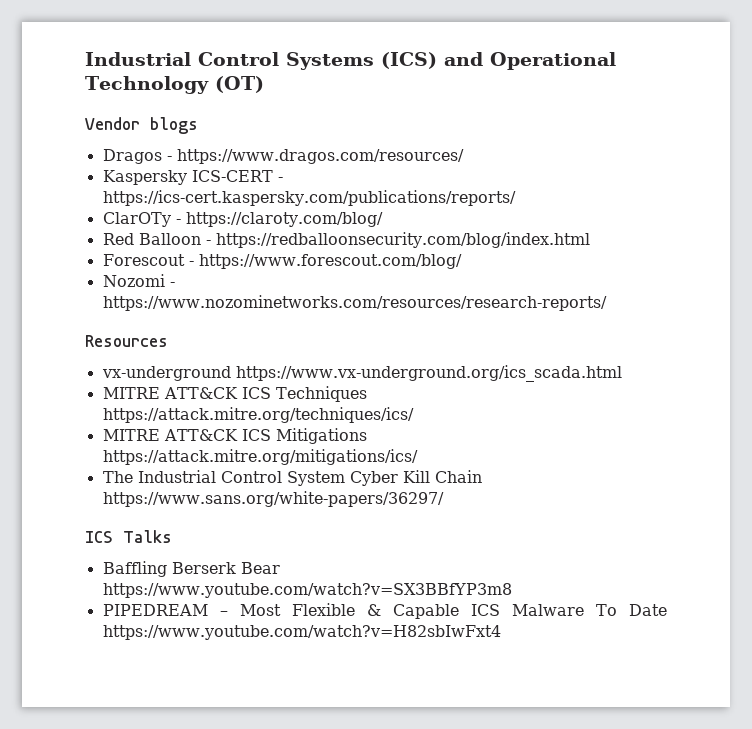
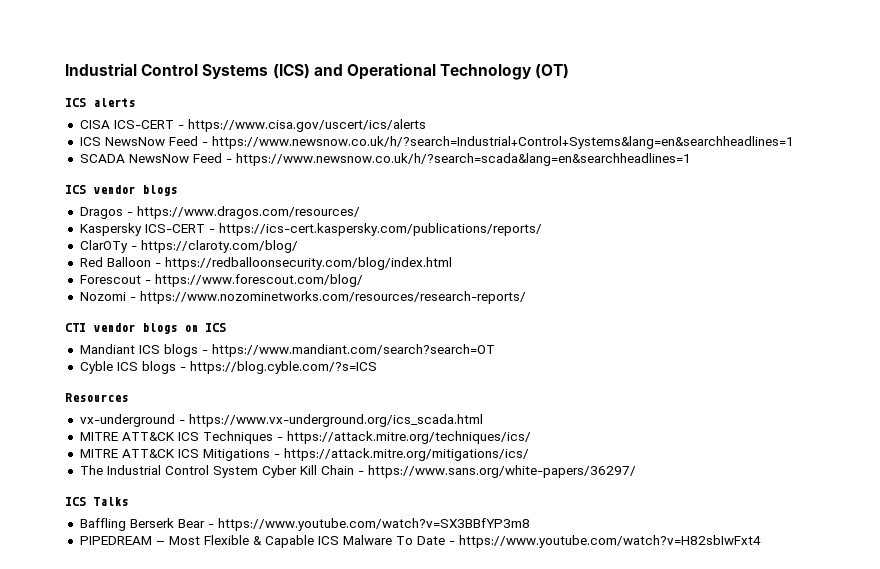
[85,117,140,130] Vendor -> [65,98,135,107] [79,119,426,132] [79,136,794,149] [79,153,691,166] [65,185,135,194] ICS alerts // CISA ICS-CERT - https://www.cisa.gov/uscert/ics/alerts // ICS NewsNow Feed - https://www.newsnow.co.uk/h/?search=Industrial+Control+Systems&lang=en&searchheadlines=1 // SCADA NewsNow Feed - https://www.newsnow.co.uk/h/?search=scada&lang=en&searchheadlines=1 // ICS vendor
(607, 303) none -> [65,323,226,334] [79,344,495,357] [79,361,377,374] // CTI vendor blogs on ICS // Mandiant ICS blogs - https://www.mandiant.com/search?search=OT // Cyble ICS blogs - https://blog.cyble.com/?s=ICS
(231, 373) none -> [178,420,185,424] -
(367, 394) none -> [276,437,283,441] -
(367, 436) none -> [273,454,280,458] -
(482, 476) none -> [357,471,364,475] -
(280, 568) none -> [207,524,214,528] -
(668, 610) none -> [448,541,455,545] -

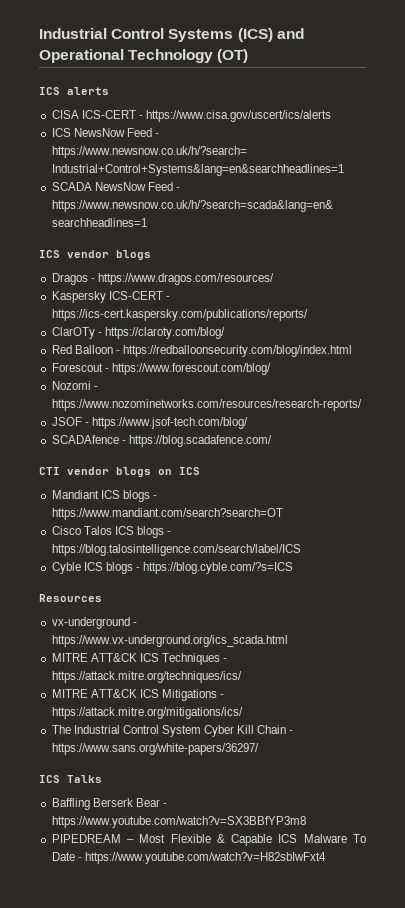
(526, 297) none -> [51,417,248,429] [51,435,272,447] // JSOF - https://www.jsof-tech.com/blog/ // SCADAfence - https://blog.scadafence.com/
(495, 350) none -> [51,526,172,538] [51,544,301,556] // Cisco Talos ICS blogs - https://blog.talosintelligence.com/search/label/ICS

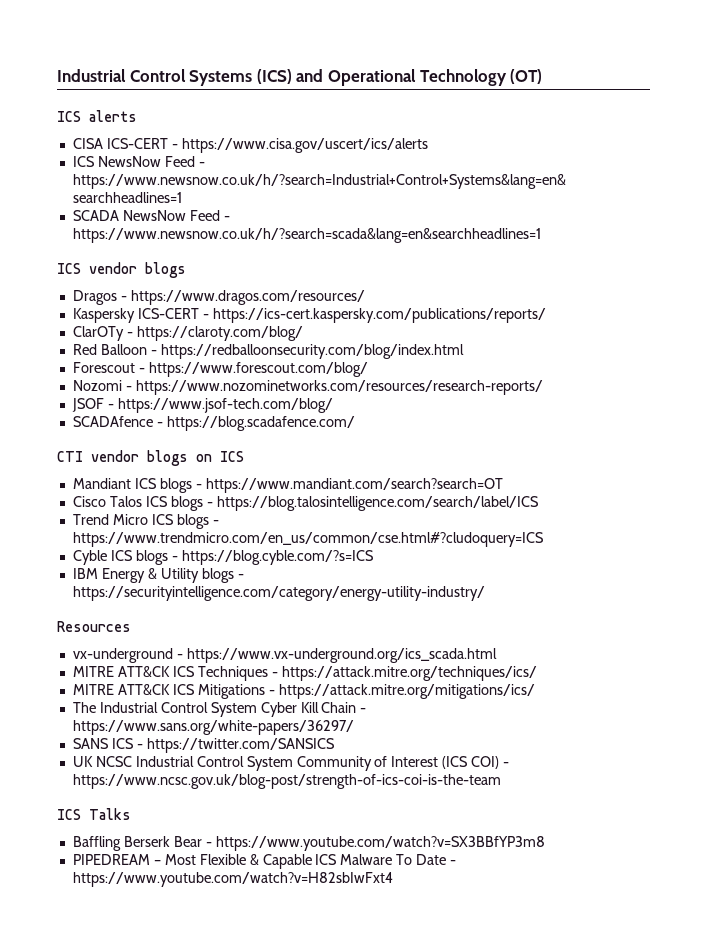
(301, 550) none -> [72,514,219,529] [72,532,544,547] // Trend Micro ICS blogs - https://www.trendmicro.com/en_us/common/cse.html#?cludoquery=ICS
(294, 568) none -> [72,568,244,583] [72,586,485,601] // IBM Energy & Utility blogs - https://securityintelligence.com/category/energy-utility-industry/
(259, 749) none -> [72,738,335,753] [72,756,510,771] [72,774,501,789] // SANS ICS - https://twitter.com/SANSICS // UK NCSC Industrial Control System Community of Interest (ICS COI) - https://www.ncsc.gov.uk/blog-post/strength-of-ics-coi-is-the-team

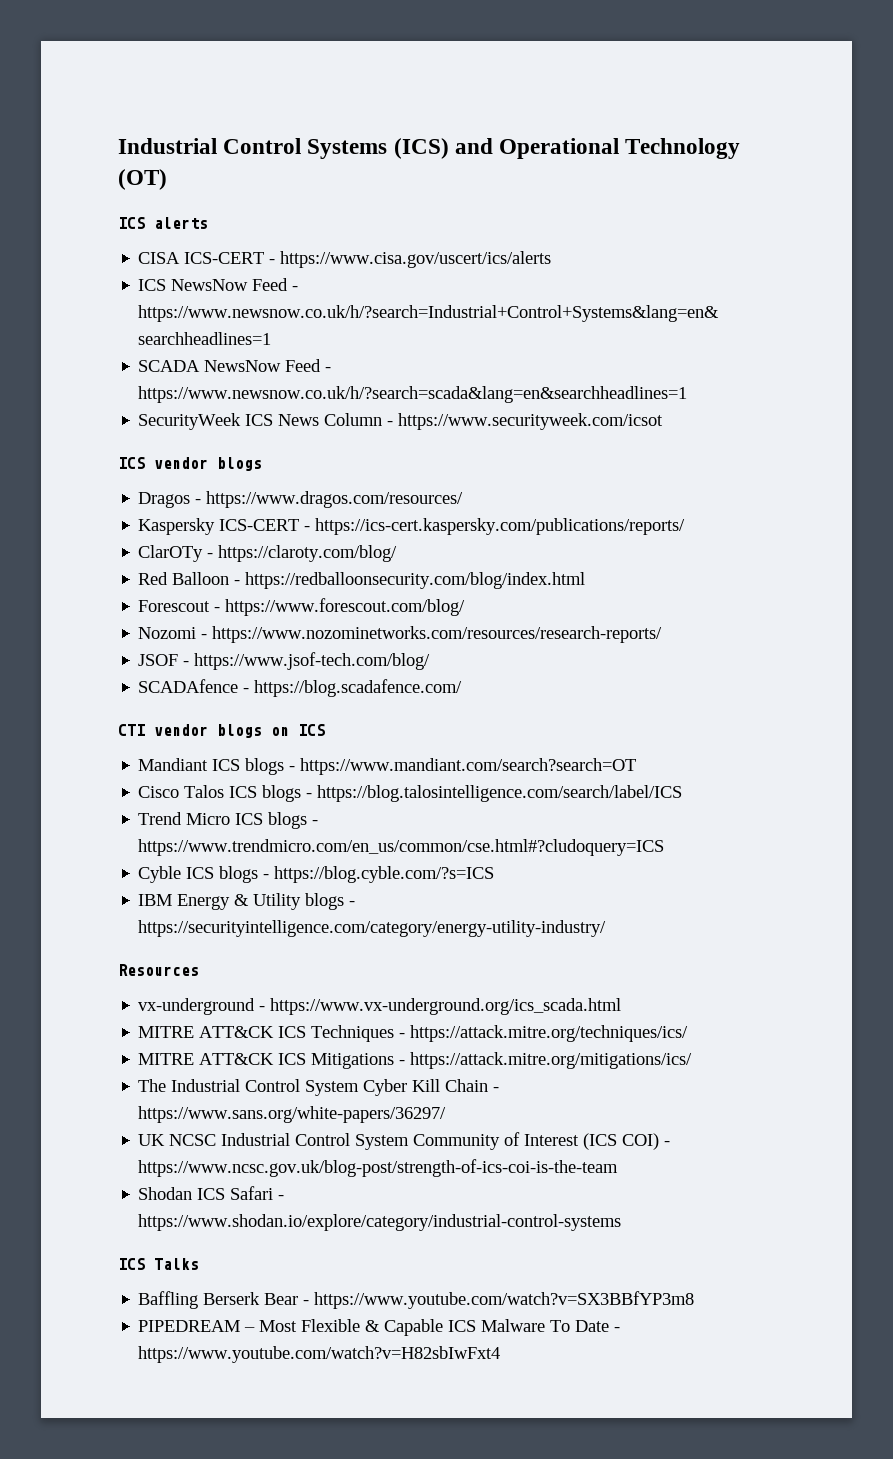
(541, 235) none -> [138,413,664,430] // SecurityWeek ICS News Column - https://www.securityweek.com/icsot
[72,738,335,753] // SANS ICS - https://twitter.com/SANSICS -> (447, 1114) none
(501, 781) none -> [138,1186,285,1200] [138,1214,622,1231] // Shodan ICS Safari - https://www.shodan.io/explore/category/industrial-control-systems

